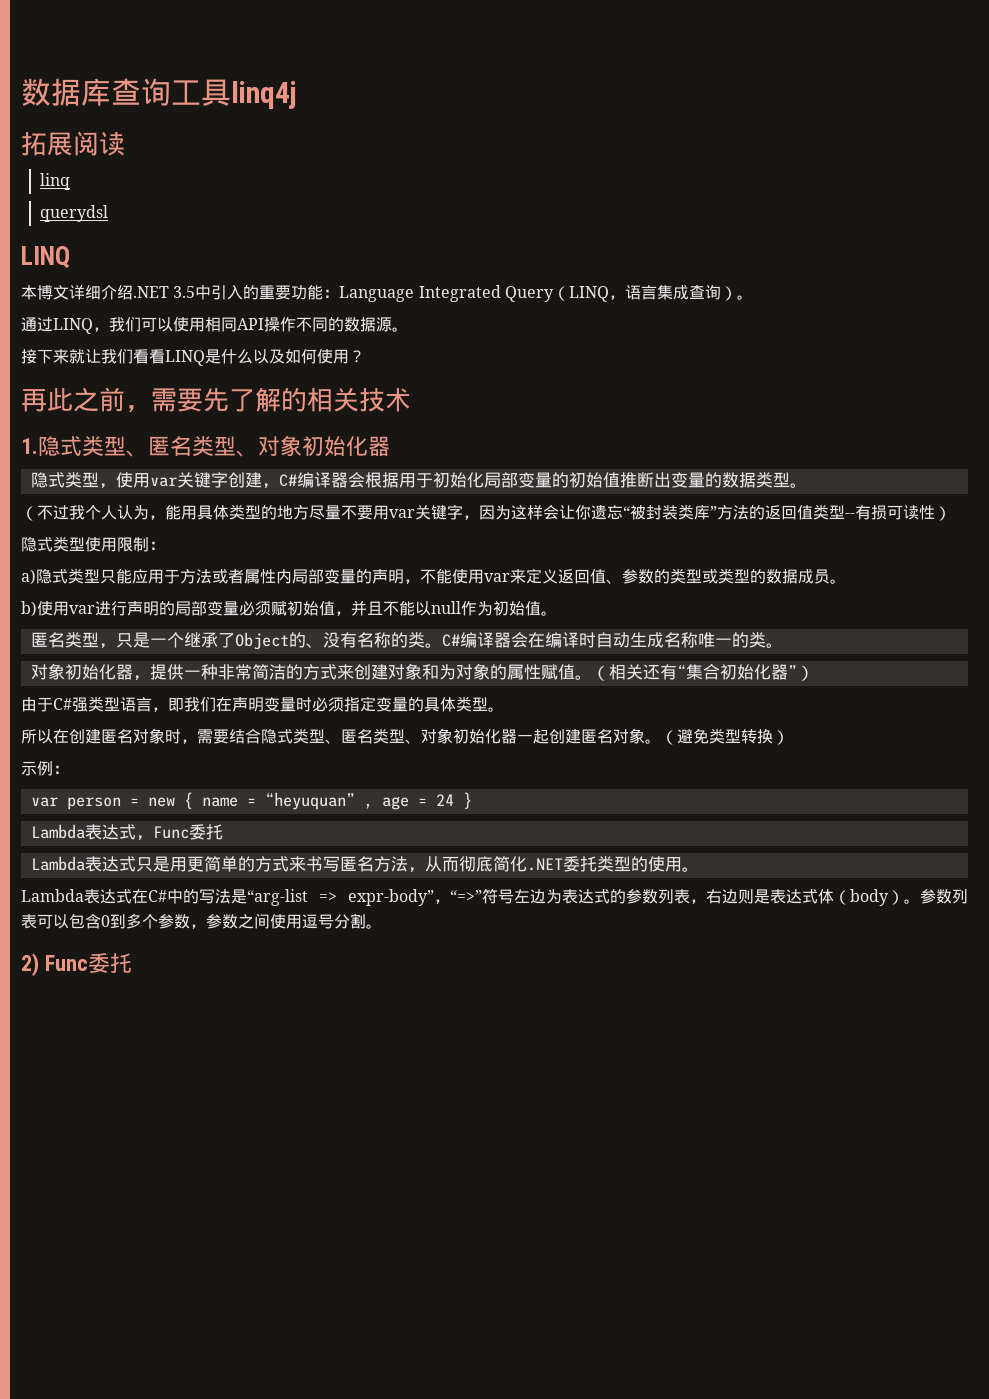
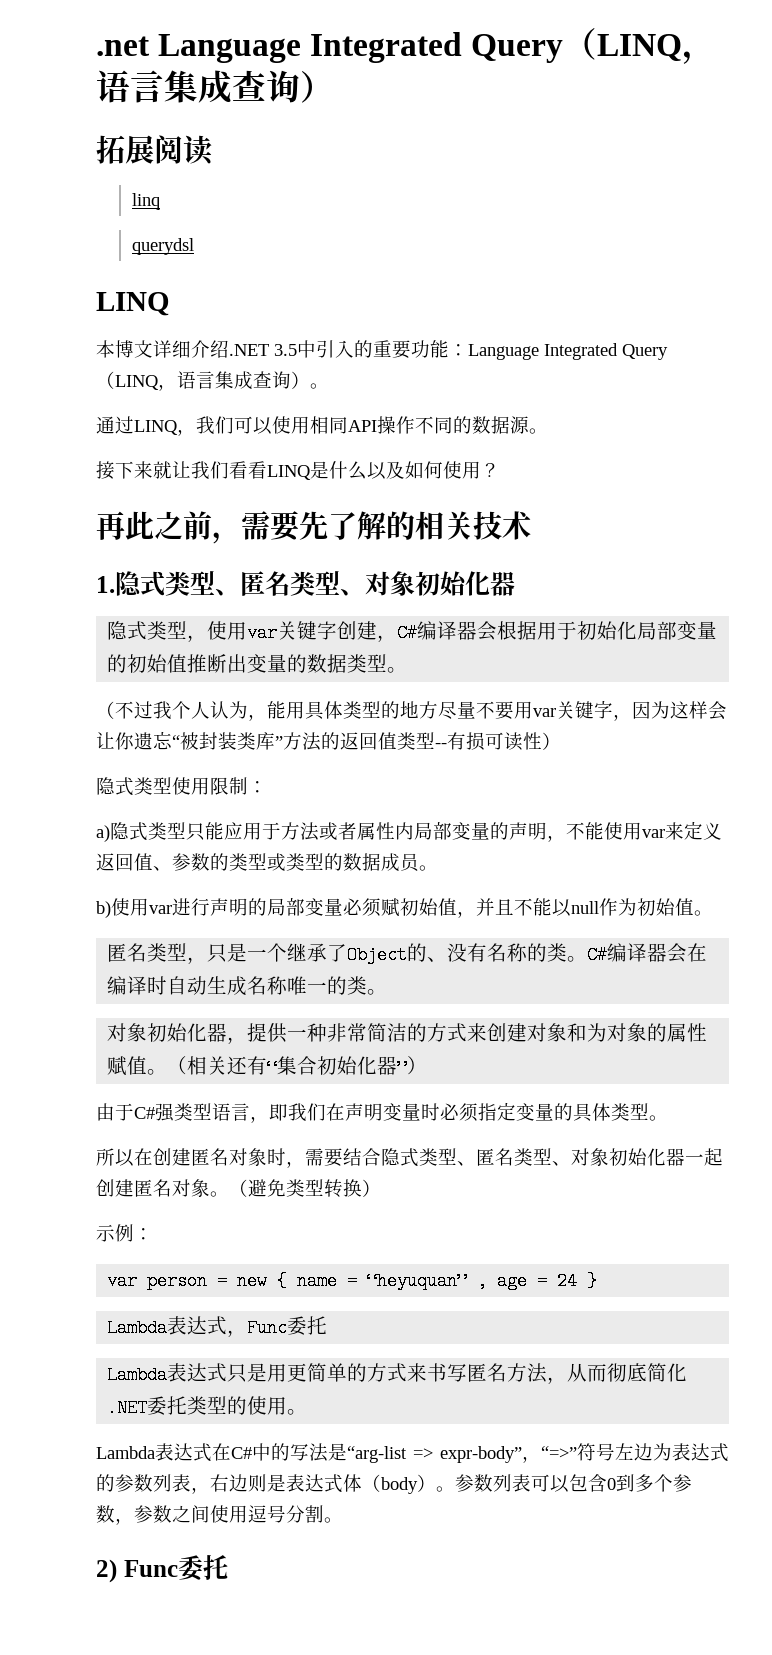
[21,78,297,109] 数据库查询工具linq4j -> [96,28,717,64] [96,70,334,103] .net Language Integrated Query（LINQ，语言集成查询）

